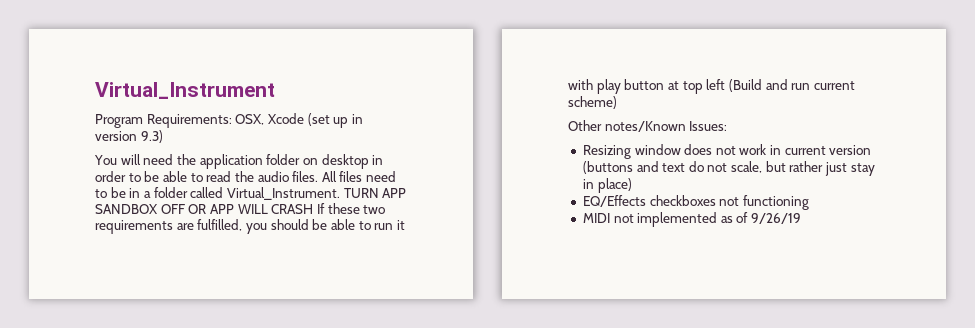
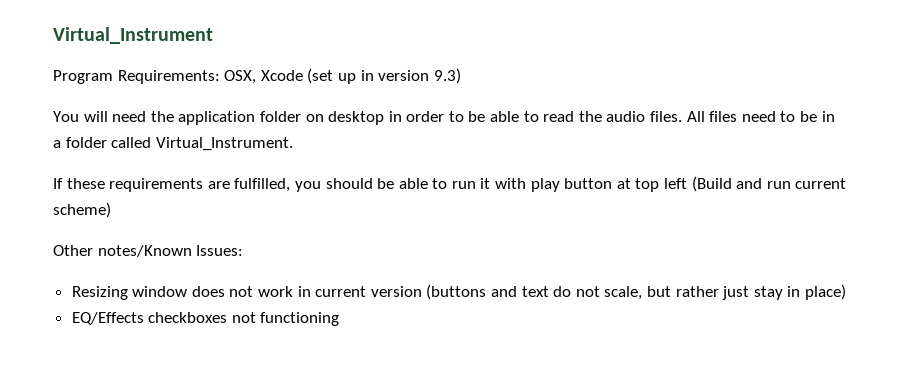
[343,188,407,198] [95,204,314,214] TURN APP SANDBOX OFF OR APP WILL CRASH -> (293, 144) //
[363,205,386,214] two -> (105, 183) none
[582,212,802,227] // MIDI not implemented as of 9/26/19 -> (340, 319) none

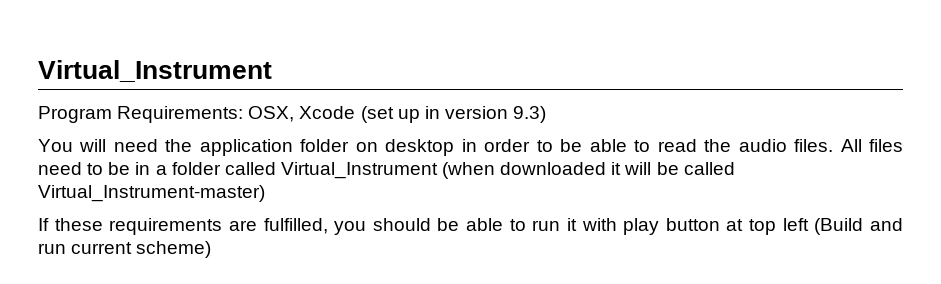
[155,137,293,151] Virtual_Instrument. -> [280,162,735,179] [38,185,265,202] Virtual_Instrument (when downloaded it will be called Virtual_Instrument-master)
[53,245,244,257] [71,284,846,300] [71,312,340,326] // Other notes/Known Issues: // Resizing window does not work in current version (buttons and text do not scale, but rather just stay in place) // EQ/Effects checkboxes not functioning -> (212, 249) none

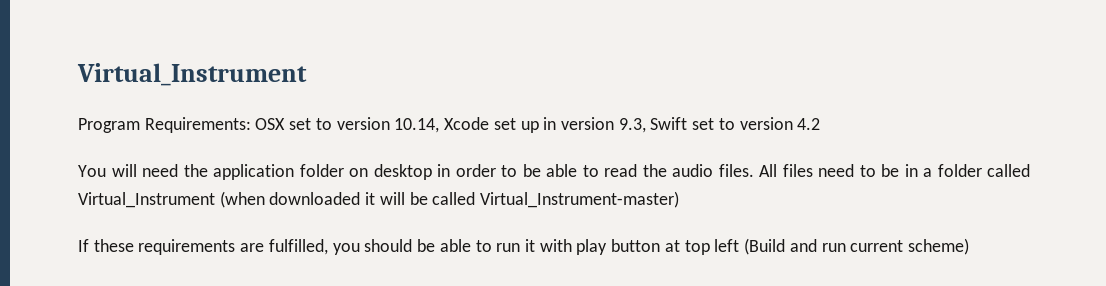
[248,106,547,123] OSX, Xcode (set up in version 9.3) -> [255,117,821,133] OSX set to version 10.14, Xcode set up in version 9.3, Swift set to version 4.2

